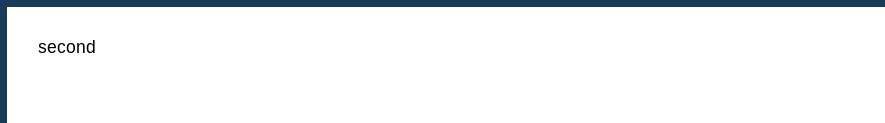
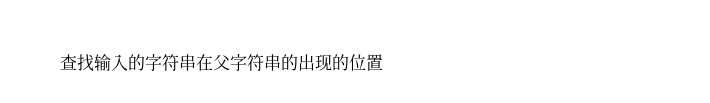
[38,40,96,53] second -> [60,54,384,72] 查找输入的字符串在父字符串的出现的位置

